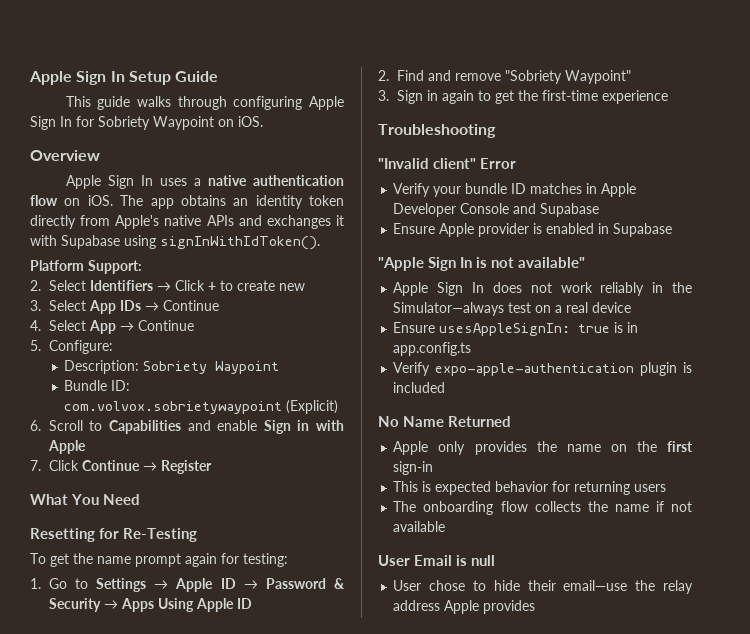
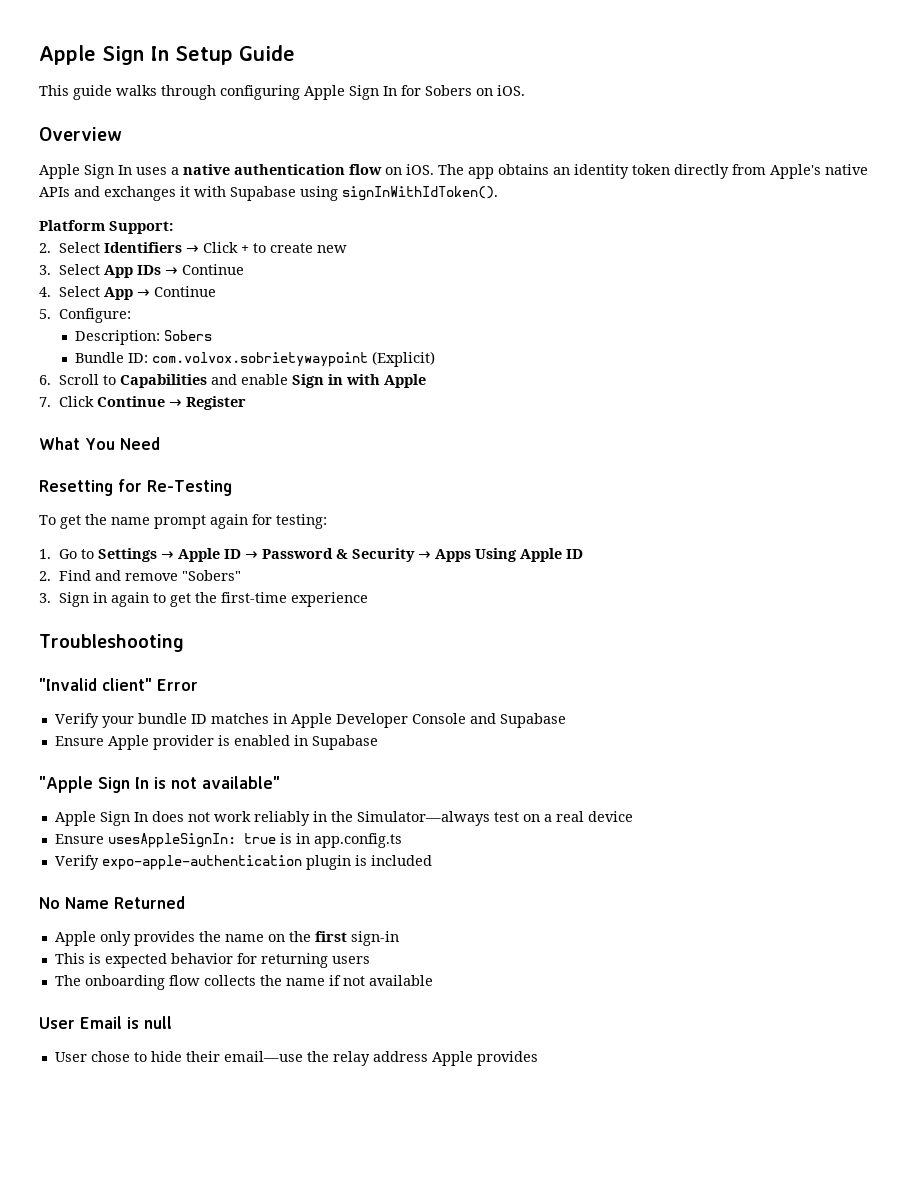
[98,116,214,130] Sobriety Waypoint -> [425,85,472,96] Sobers
[143,361,280,374] Sobriety Waypoint -> [163,330,212,341] Sobers
[504,70,631,84] "Sobriety Waypoint" -> [181,570,241,581] "Sobers"

